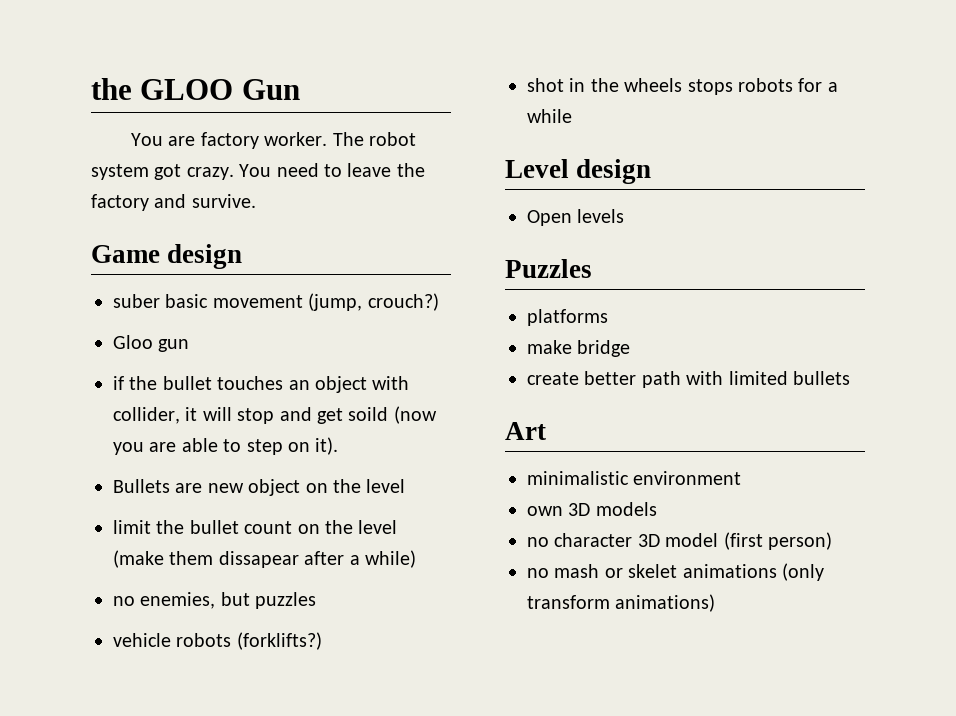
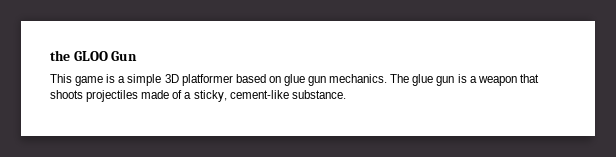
[131,132,417,149] [91,163,425,180] [91,194,256,211] [91,244,243,269] [113,293,439,311] [113,335,190,352] [113,376,410,393] [113,406,437,424] [113,437,339,455] [113,479,406,496] [113,520,398,534] [113,550,416,568] [113,592,317,609] [113,632,322,650] [527,78,838,95] [527,109,572,123] [505,159,652,184] [527,209,625,226] [505,259,592,278] [527,309,608,326] [527,340,631,357] [527,371,850,388] [505,422,546,440] [527,471,742,485] [527,502,657,516] [527,532,832,550] [527,563,824,581] [527,594,716,612] You are factory worker. The robot system got crazy. You need to leave the factory and survive. // Game design // suber basic movement (jump, crouch?) // Gloo gun // if the bullet touches an object with collider, it will stop and get soild (now you are able to step on it). // Bullets are new object on the level // limit the bullet count on the level (make them dissapear after a while) // no enemies, but puzzles // vehicle robots (forklifts?) // shot in the wheels stops robots for a while // Level design // Open levels // Puzzles // platforms // make bridge // create better path with limited bullets // Art // minimalistic environment // own 3D models // no character 3D model (first person) // no mash or skelet animations (only transform animations) -> [50,74,539,86] [50,90,346,102] This game is a simple 3D platformer based on glue gun mechanics. The glue gun is a weapon that shoots projectiles made of a sticky, cement-like substance.

